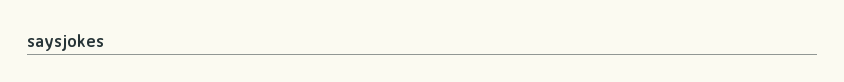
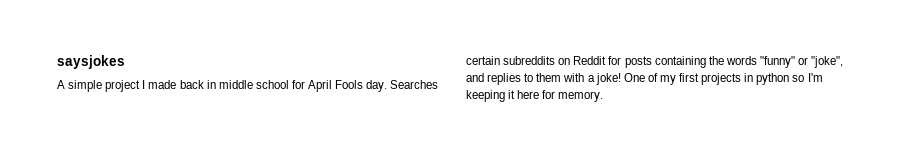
(104, 42) none -> [57,80,439,92] [466,56,844,68] [466,73,823,85] [466,90,604,102] // A simple project I made back in middle school for April Fools day. Searches certain subreddits on Reddit for posts containing the words "funny" or "joke", and replies to them with a joke! One of my first projects in python so I'm keeping it here for memory.

